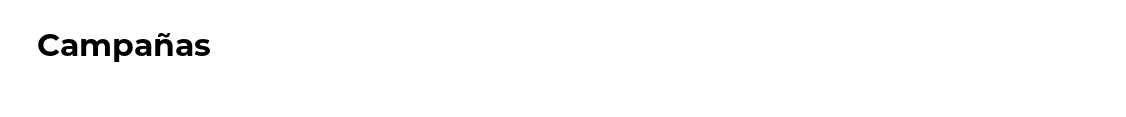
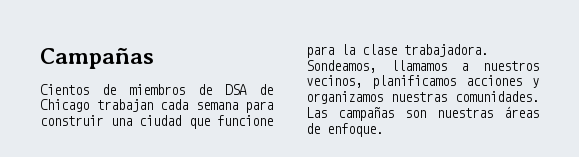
(211, 47) none -> [40,84,273,95] [40,99,273,113] [40,115,273,129] [306,44,488,58] [306,60,539,73] [306,75,539,89] [306,91,539,104] [306,106,539,121] [306,123,383,137] // Cientos de miembros de DSA de Chicago trabajan cada semana para construir una ciudad que funcione para la clase trabajadora. Sondeamos, llamamos a nuestros vecinos, planificamos acciones y organizamos nuestras comunidades. Las campañas son nuestras áreas de enfoque.

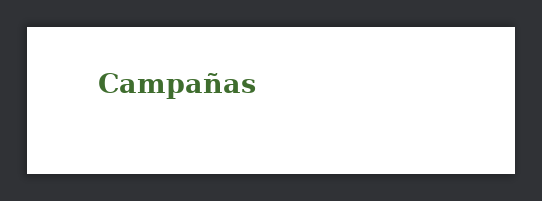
[40,84,273,95] [40,99,273,113] [40,115,273,129] [306,44,488,58] [306,60,539,73] [306,75,539,89] [306,91,539,104] [306,106,539,121] [306,123,383,137] // Cientos de miembros de DSA de Chicago trabajan cada semana para construir una ciudad que funcione para la clase trabajadora. Sondeamos, llamamos a nuestros vecinos, planificamos acciones y organizamos nuestras comunidades. Las campañas son nuestras áreas de enfoque. -> (256, 86) none

